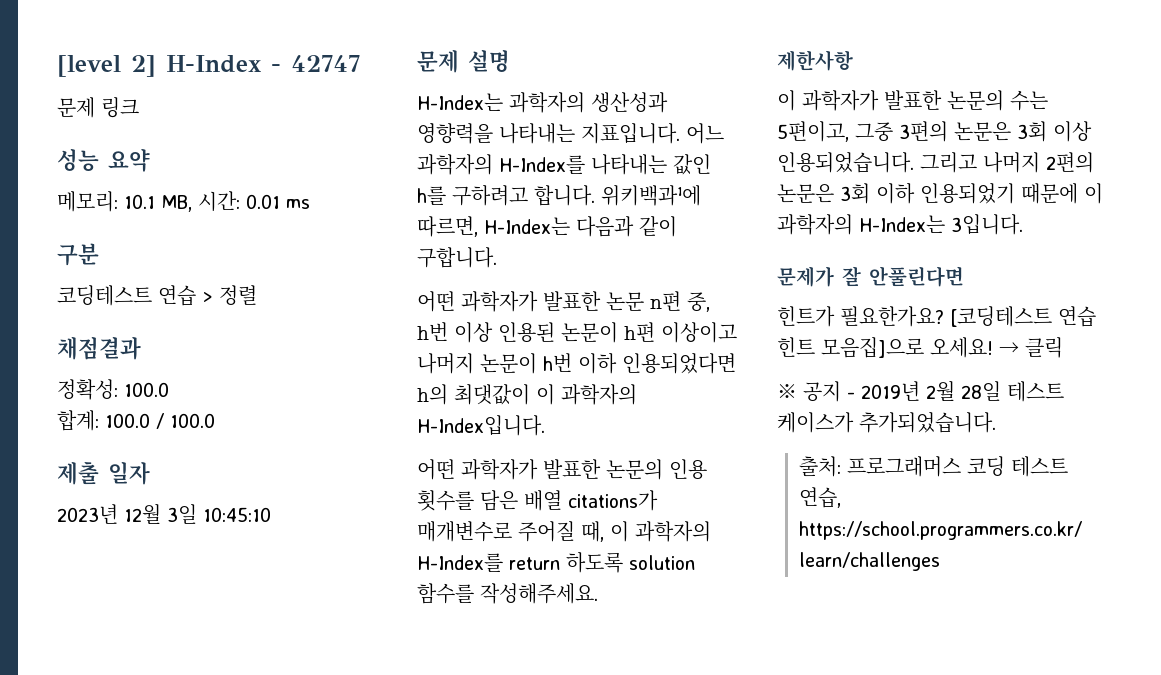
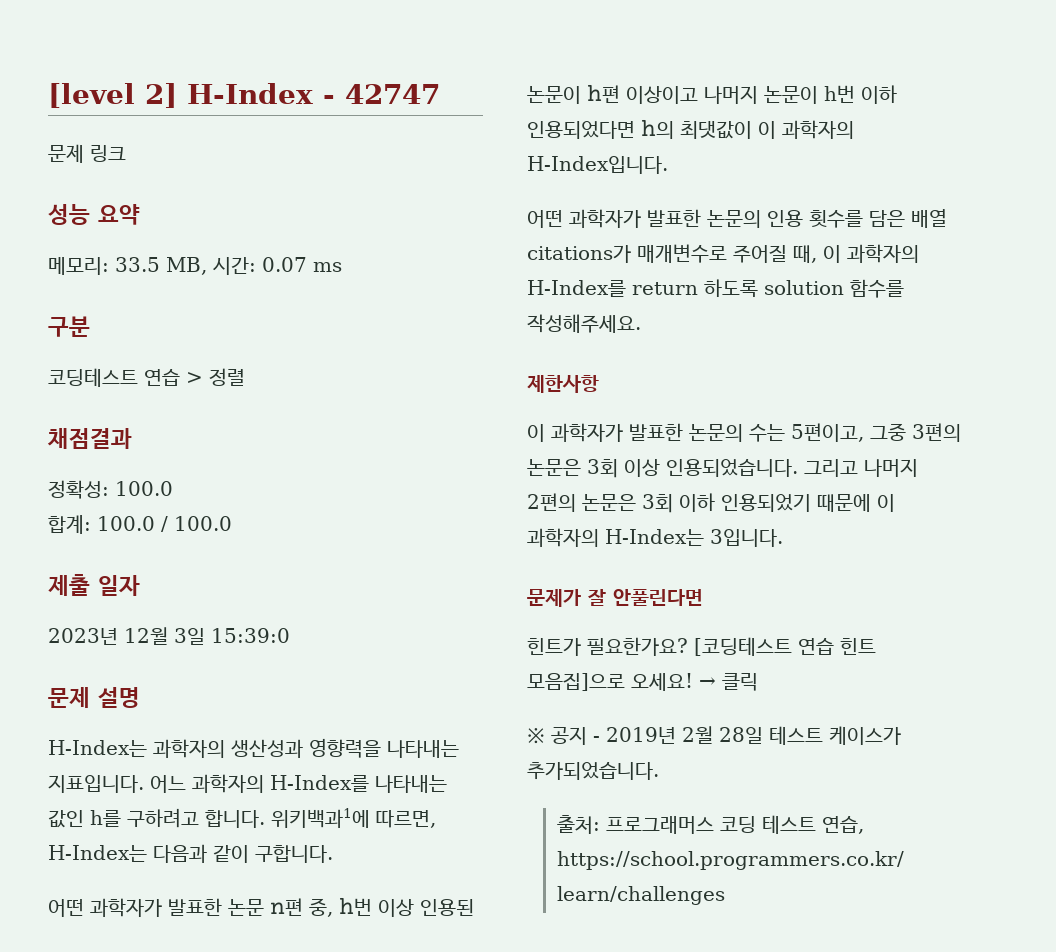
[124,194,155,209] 10.1 -> [115,257,160,272] 33.5
[246,194,280,209] 0.01 -> [262,257,307,272] 0.07
[203,507,271,522] 10:45:10 -> [211,628,290,643] 15:39:0

